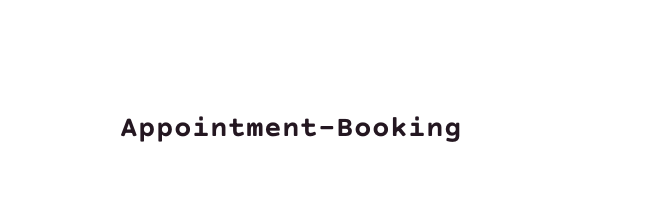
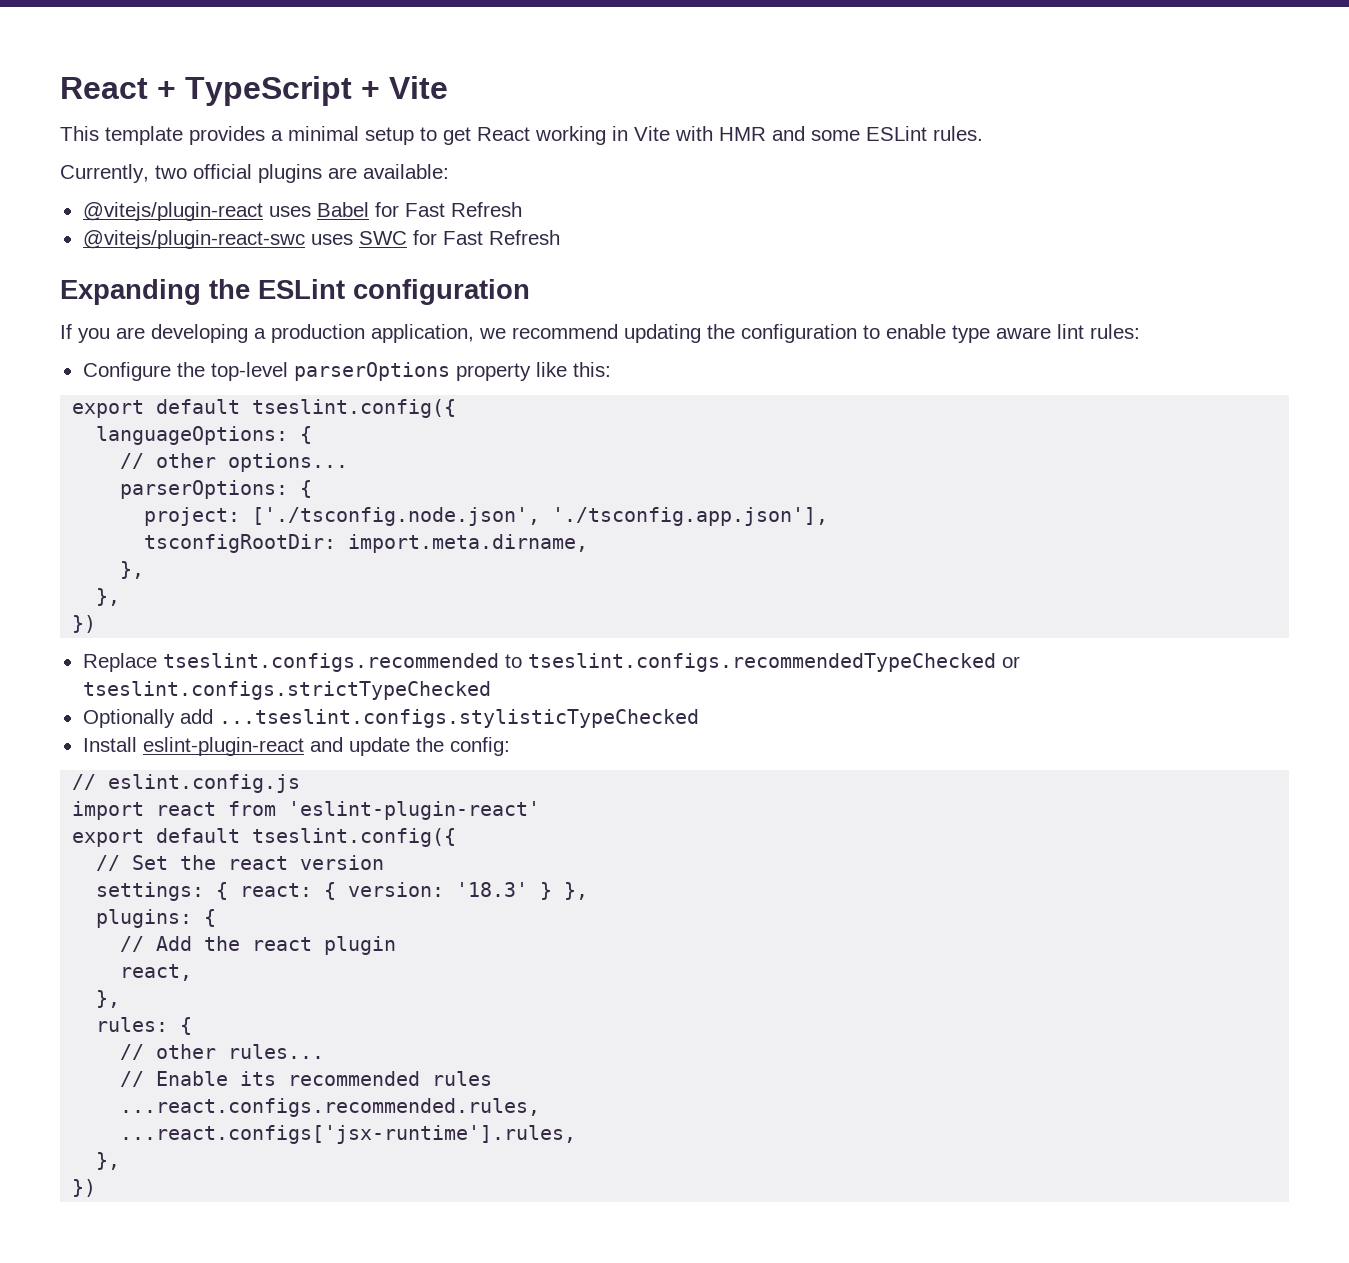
[120,116,462,142] Appointment-Booking -> [60,76,448,106] [60,126,983,145] [60,164,449,183] [82,202,522,221] [82,230,560,249] [60,279,530,305] [60,324,1140,343] [82,362,611,381] [72,399,457,418] [96,426,313,445] [120,453,349,472] [120,480,313,499] [144,507,829,526] [144,534,589,553] [120,561,145,579] [96,588,121,606] [72,615,97,633] [82,653,1020,672] [82,681,491,700] [82,709,699,728] [82,737,510,756] [72,774,301,793] [72,801,541,820] [72,828,457,847] [96,855,385,871] [96,882,589,901] [96,909,217,928] [120,936,397,955] [120,964,193,981] [96,990,121,1008] [96,1017,193,1035] [120,1044,325,1060] [120,1071,493,1087] [120,1098,541,1117] [120,1125,577,1144] [96,1152,121,1170] [72,1179,97,1197] React + TypeScript + Vite // This template provides a minimal setup to get React working in Vite with HMR and some ESLint rules. // Currently, two official plugins are available: // @vitejs/plugin-react uses Babel for Fast Refresh // @vitejs/plugin-react-swc uses SWC for Fast Refresh // Expanding the ESLint configuration // If you are developing a production application, we recommend updating the configuration to enable type aware lint rules: // Configure the top-level parserOptions property like this: // export default tseslint.config({ // languageOptions: { // // other options... // parserOptions: { // project: ['./tsconfig.node.json', './tsconfig.app.json'], // tsconfigRootDir: import.meta.dirname, // }, // }, // }) // Replace tseslint.configs.recommended to tseslint.configs.recommendedTypeChecked or tseslint.configs.strictTypeChecked // Optionally add ...tseslint.configs.stylisticTypeChecked // Install eslint-plugin-react and update the config: // // eslint.config.js // import react from 'eslint-plugin-react' // export default tseslint.config({ // // Set the react version // settings: { react: { version: '18.3' } }, // plugins: { // // Add the react plugin // react, // }, // rules: { // // other rules... // // Enable its recommended rules // ...react.configs.recommended.rules, // ...react.configs['jsx-runtime'].rules, // }, // })

